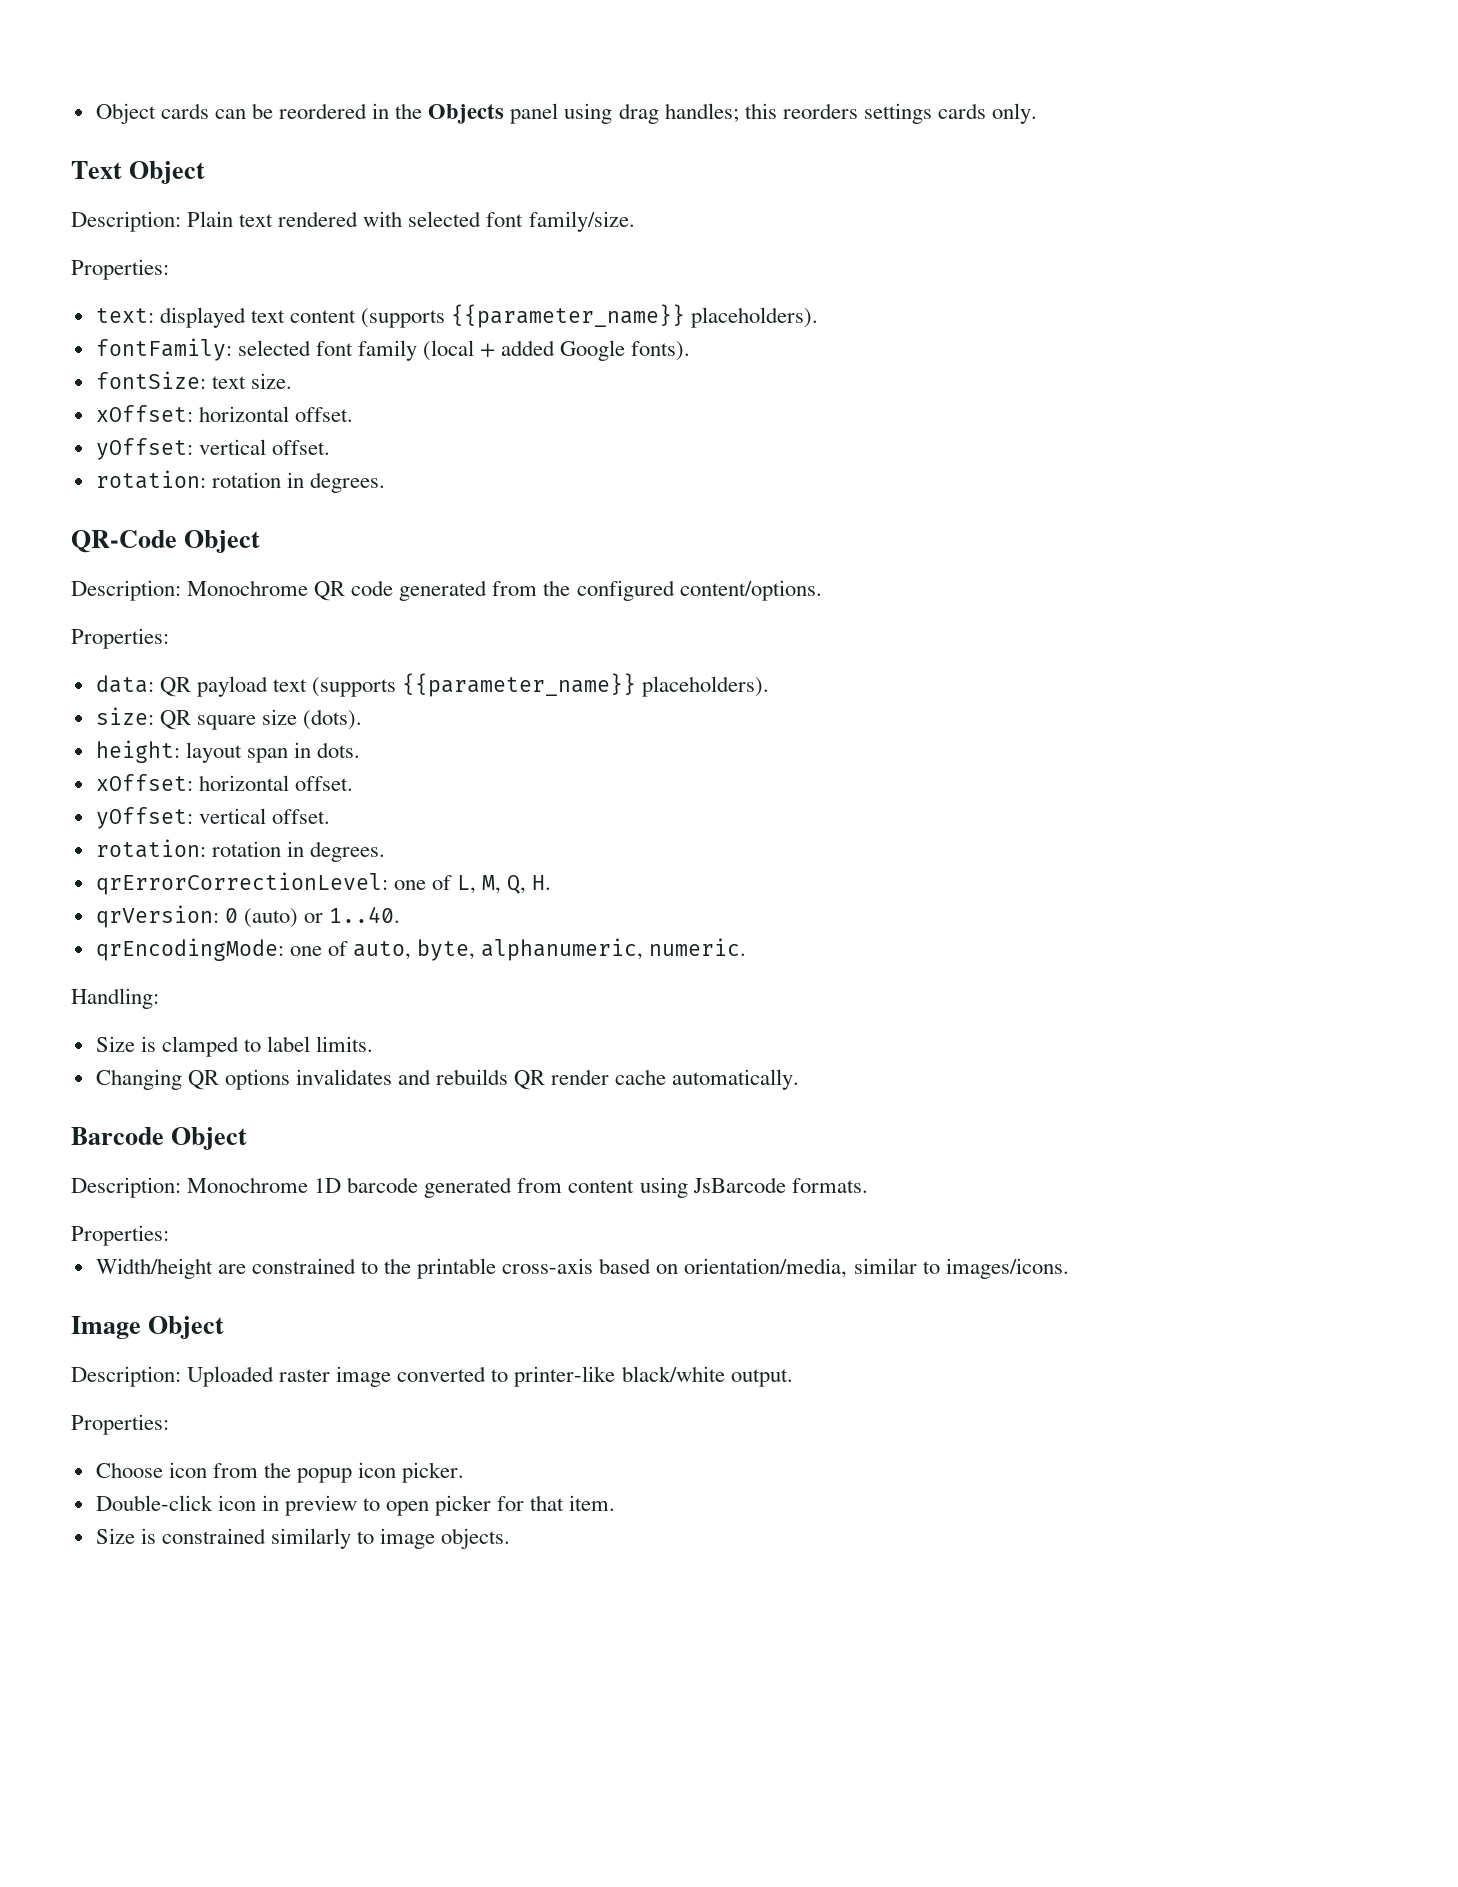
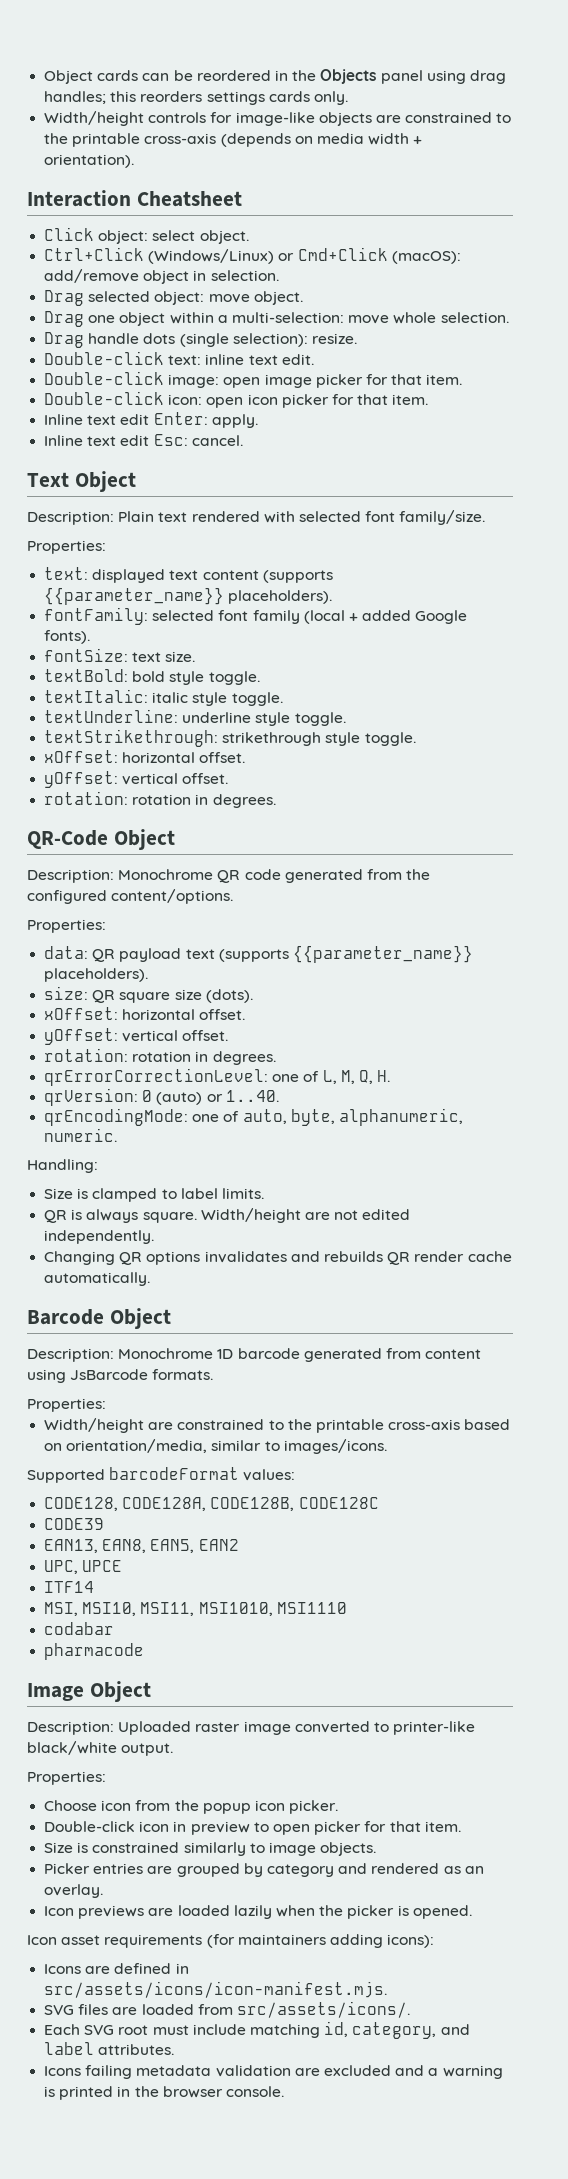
(1037, 113) none -> [44,111,512,126] [44,133,423,147] [44,154,135,168] [27,190,242,207] [44,227,249,244] [44,247,461,264] [44,269,279,284] [44,290,303,306] [44,311,509,327] [44,332,357,348] [44,351,314,365] [44,371,463,388] [44,391,429,408] [44,412,258,428] [44,434,243,446] // Width/height controls for image-like objects are constrained to the printable cross-axis (depends on media width + orientation). // Interaction Cheatsheet // Click object: select object. // Ctrl+Click (Windows/Linux) or Cmd+Click (macOS): add/remove object in selection. // Drag selected object: move object. // Drag one object within a multi-selection: move whole selection. // Drag handle dots (single selection): resize. // Double-click text: inline text edit. // Double-click image: open image picker for that item. // Double-click icon: open icon picker for that item. // Inline text edit Enter: apply. // Inline text edit Esc: cancel.
(292, 381) none -> [44,669,260,685] [44,689,283,706] [44,709,346,726] [44,729,416,747] // textBold: bold style toggle. // textItalic: italic style toggle. // textUnderline: underline style toggle. // textStrikethrough: strikethrough style toggle.
[95,740,361,763] // height: layout span in dots. -> (253, 996) none
(374, 1044) none -> [44,1208,411,1223] [44,1230,155,1244] // QR is always square. Width/height are not edited independently.
(1069, 1268) none -> [27,1467,296,1483] [44,1497,379,1511] [44,1518,105,1530] [44,1539,239,1553] [44,1560,123,1574] [44,1581,95,1593] [44,1602,347,1616] [44,1622,115,1635] [44,1643,145,1660] // Supported barcodeFormat values: // CODE128, CODE128A, CODE128B, CODE128C // CODE39 // EAN13, EAN8, EAN5, EAN2 // UPC, UPCE // ITF14 // MSI, MSI10, MSI11, MSI1010, MSI1110 // codabar // pharmacode
(511, 1538) none -> [44,1863,484,1877] [44,1884,104,1898] [44,1905,472,1919] [27,1934,435,1948] [44,1963,189,1974] [44,1981,388,1998] [44,2001,410,2018] [44,2021,470,2039] [44,2042,175,2055] [44,2065,503,2079] [44,2086,284,2100] // Picker entries are grouped by category and rendered as an overlay. // Icon previews are loaded lazily when the picker is opened. // Icon asset requirements (for maintainers adding icons): // Icons are defined in src/assets/icons/icon-manifest.mjs. // SVG files are loaded from src/assets/icons/. // Each SVG root must include matching id, category, and label attributes. // Icons failing metadata validation are excluded and a warning is printed in the browser console.

